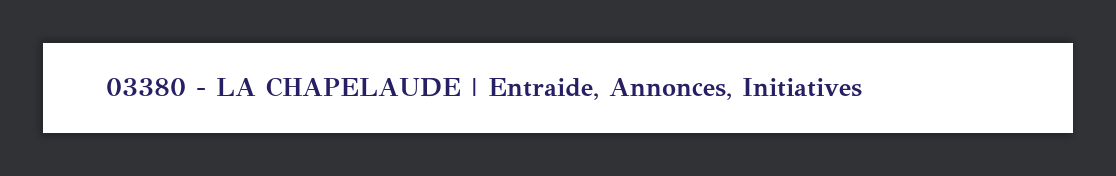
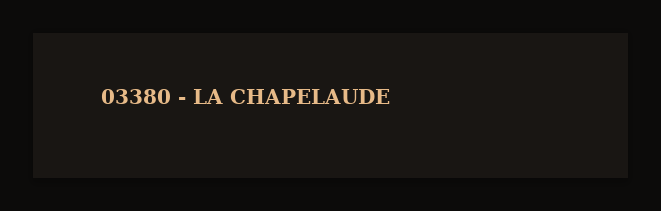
[471,78,862,100] | Entraide, Annonces, Initiatives -> (390, 96) none

